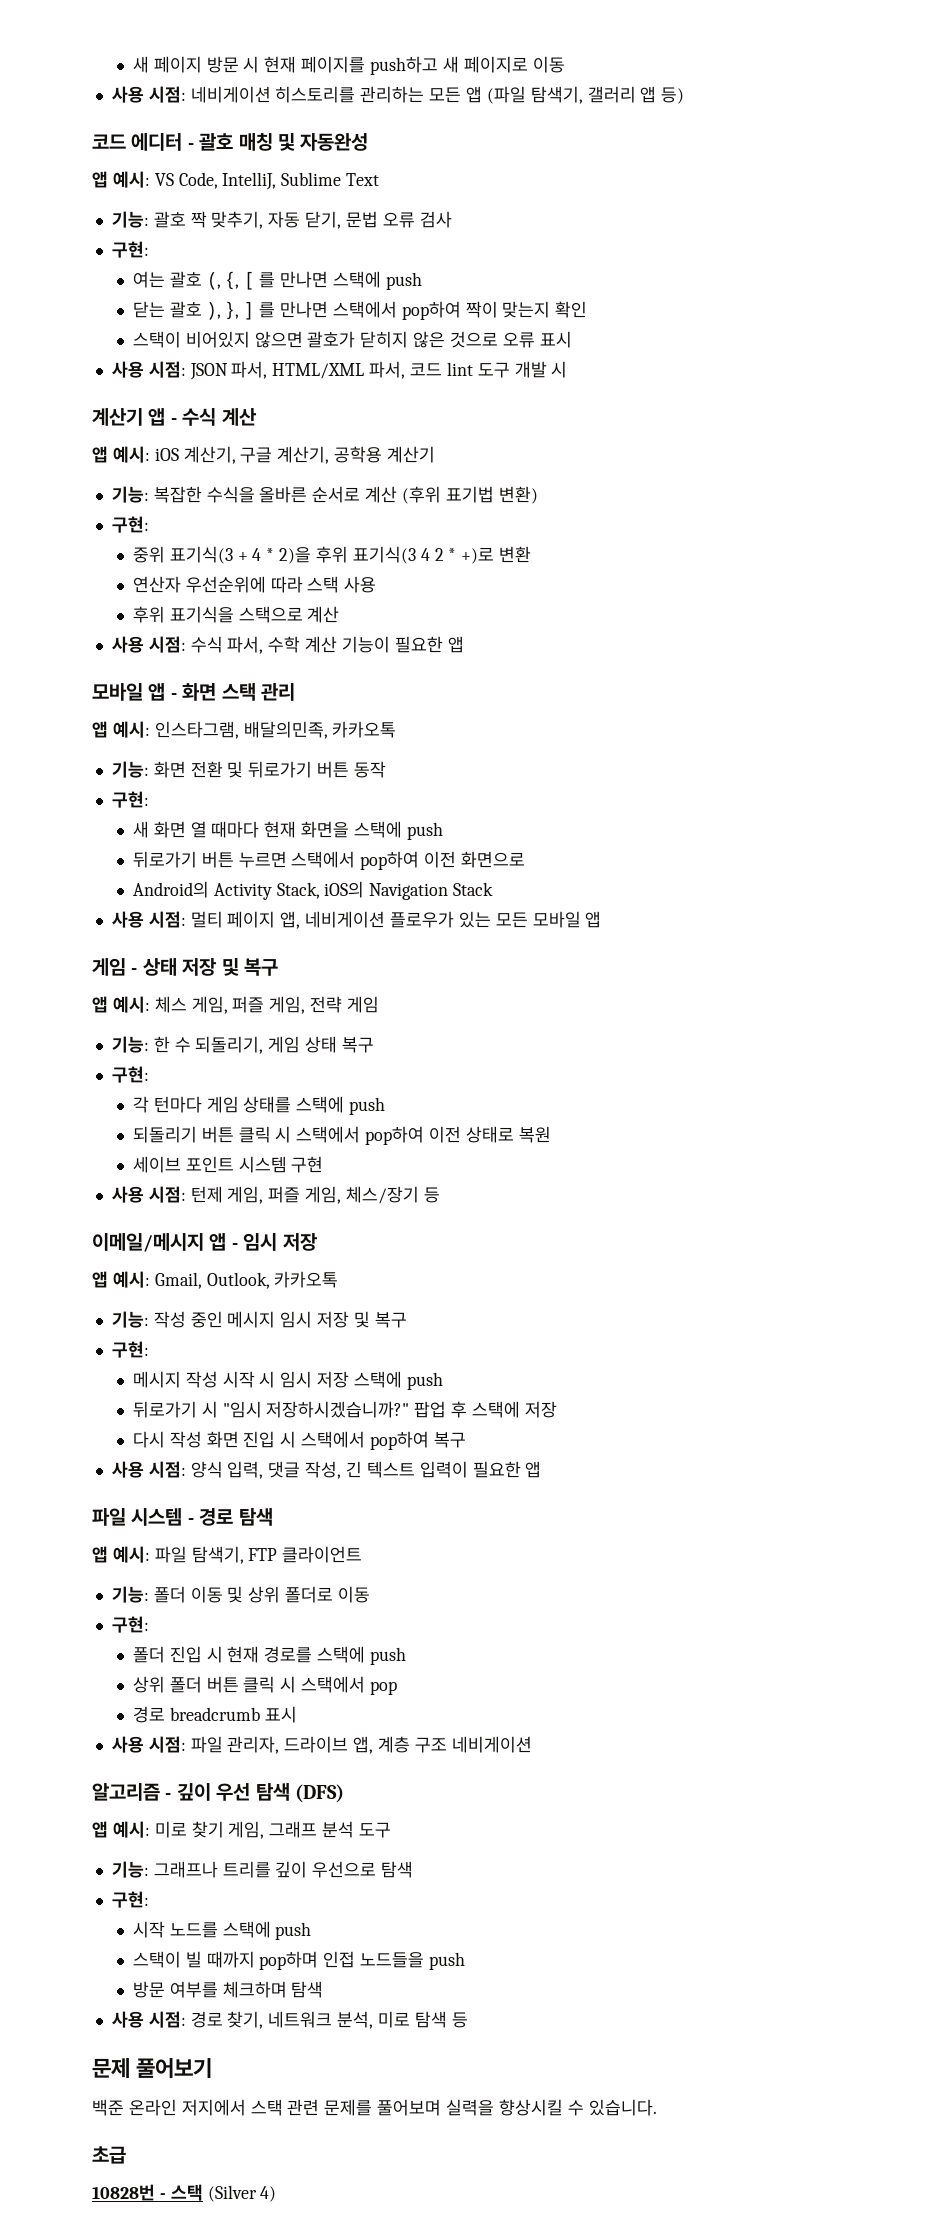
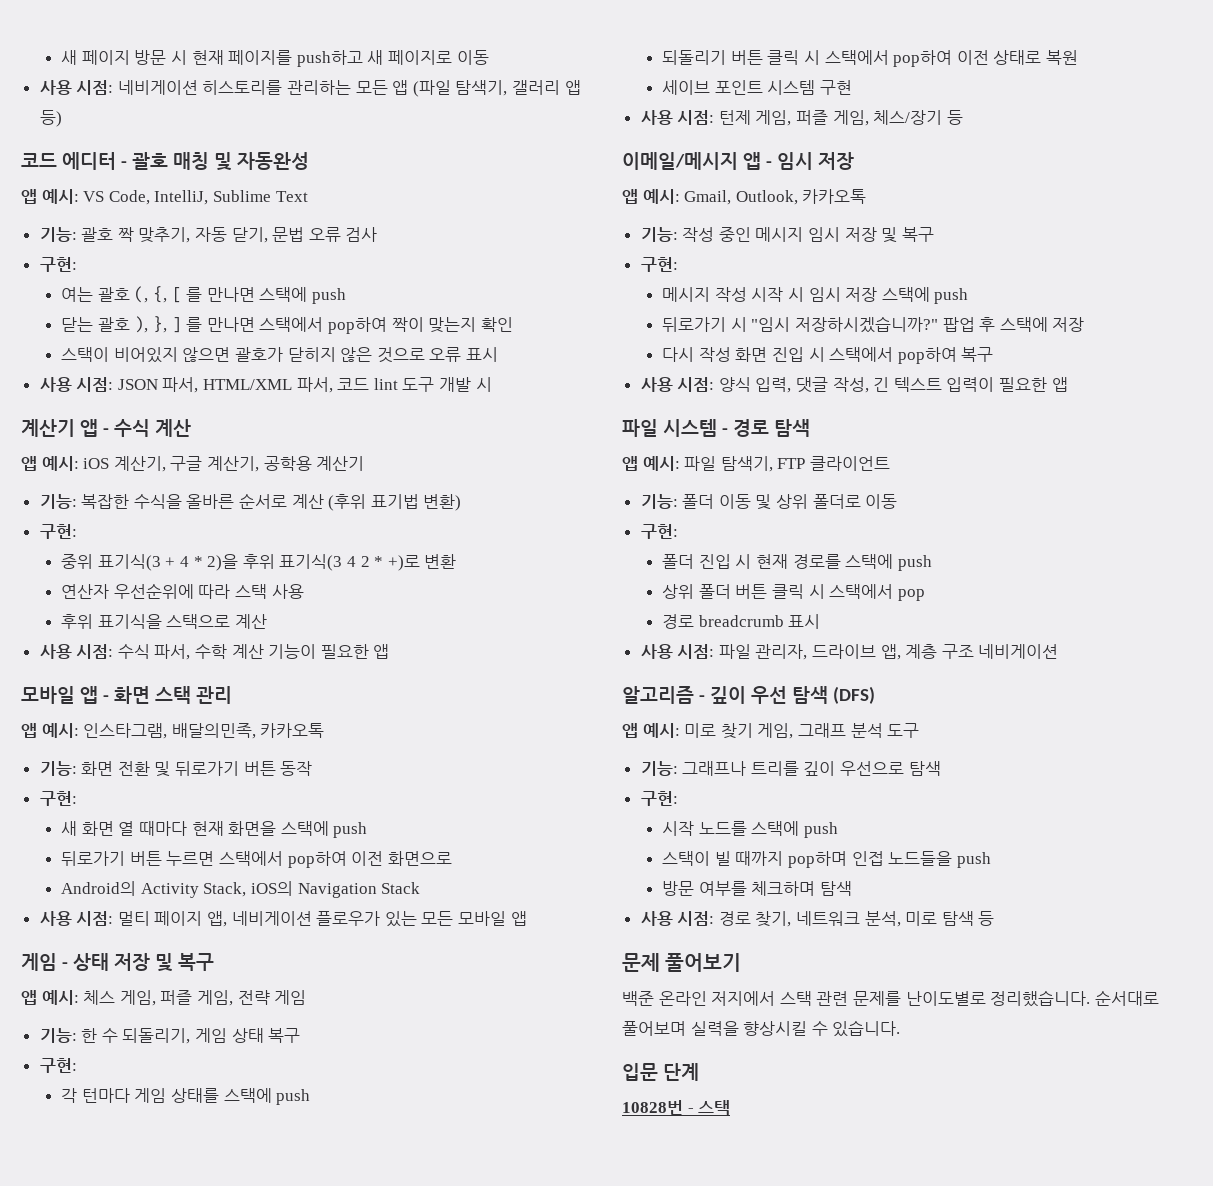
(373, 2107) none -> [905,990,1159,1007] 난이도별로 정리했습니다. 순서대로
[92,2146,126,2164] 초급 -> [622,1063,699,1081] 입문 단계
[207,2185,277,2202] (Silver 4) -> (731, 1107) none

